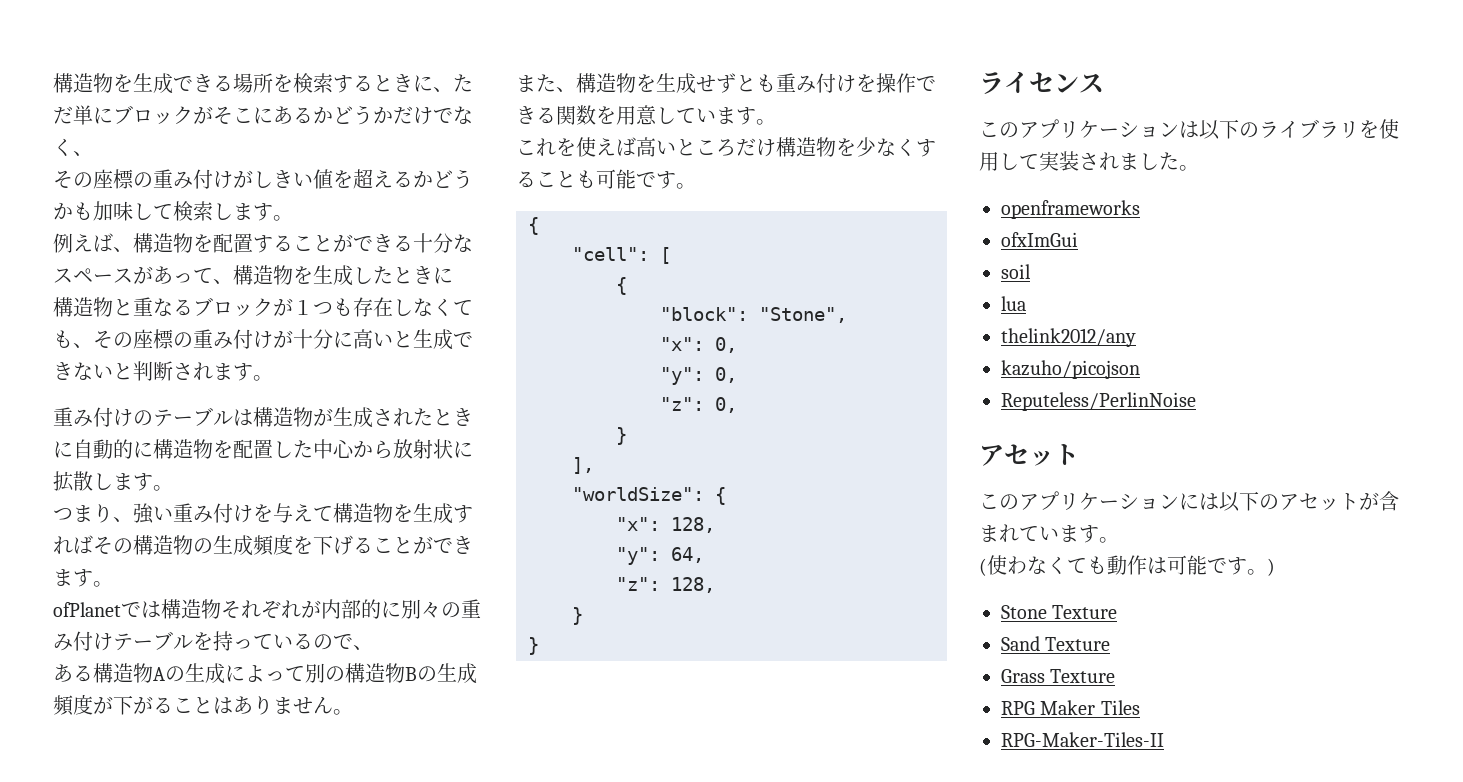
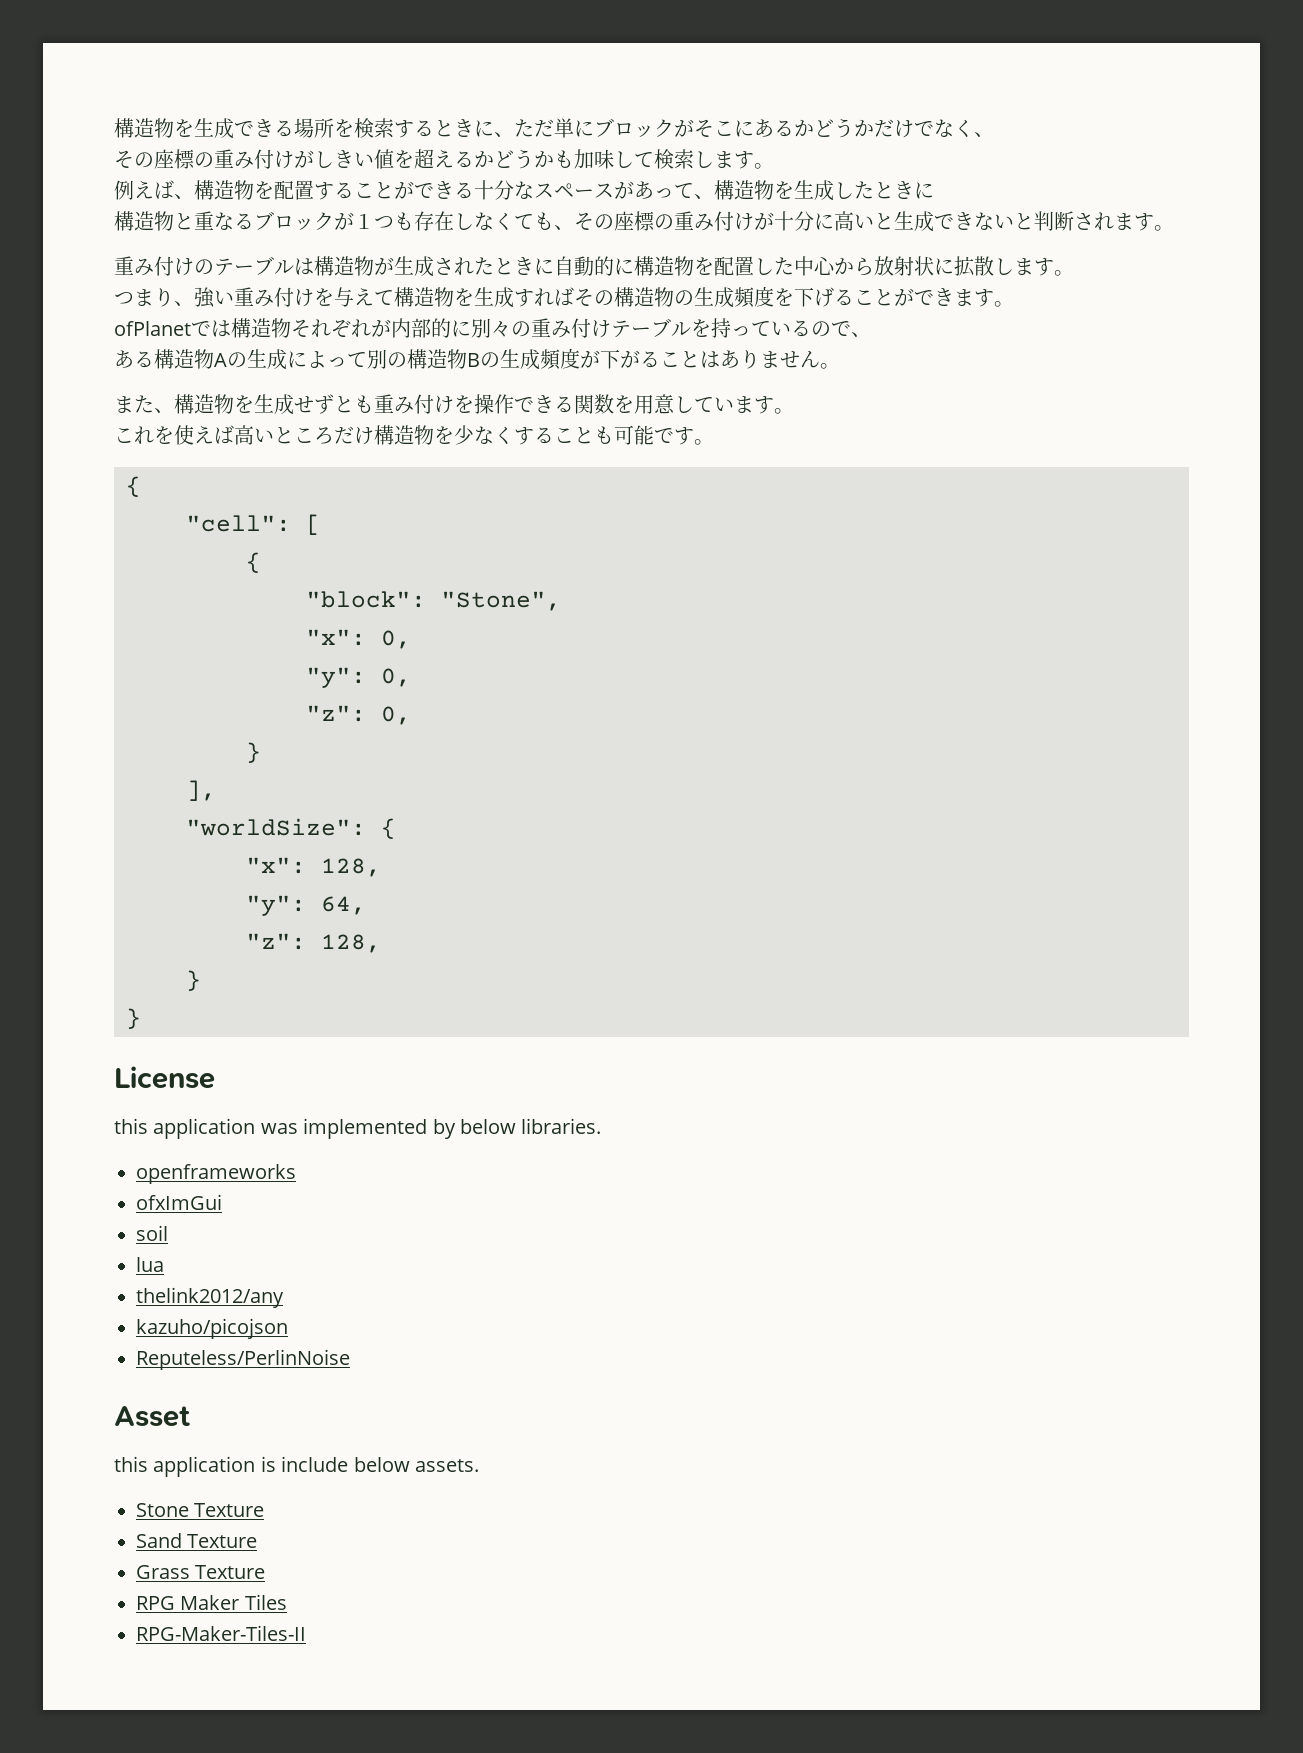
[979,71,1104,94] [979,119,1399,140] [979,151,1199,171] ライセンス // このアプリケーションは以下のライブラリを使用して実装されました。 -> [114,1066,215,1089] [114,1118,602,1139] License // this application was implemented by below libraries.
[979,444,1079,466] [979,491,1399,512] [979,524,1119,543] [979,555,1275,576] アセット // このアプリケーションには以下のアセットが含まれています。 // (使わなくても動作は可能です。) -> [114,1406,190,1427] [114,1456,479,1477] Asset // this application is include below assets.

